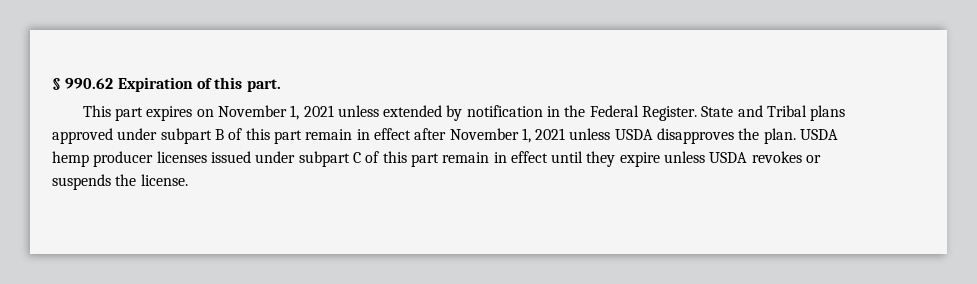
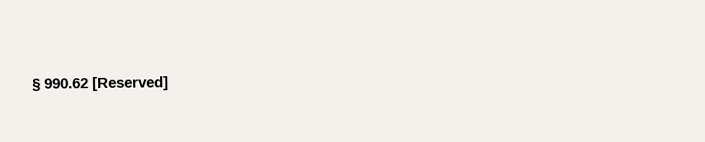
[117,77,281,92] [82,105,846,121] [52,128,839,144] [52,151,822,167] [52,174,188,190] Expiration of this part. // This part expires on November 1, 2021 unless extended by notification in the Federal Register. State and Tribal plans approved under subpart B of this part remain in effect after November 1, 2021 unless USDA disapproves the plan. USDA hemp producer licenses issued under subpart C of this part remain in effect until they expire unless USDA revokes or suspends the license. -> [92,76,170,92] [Reserved]

